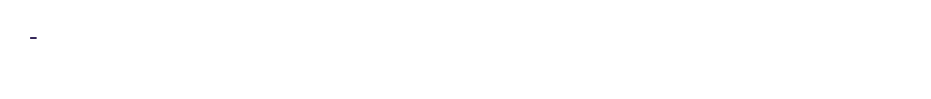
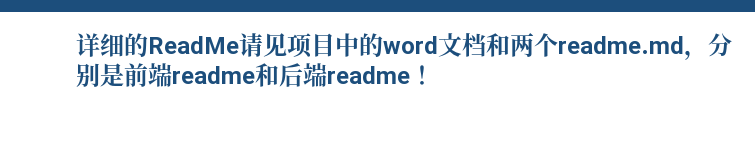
[29,37,38,44] - -> [76,33,732,60] [76,63,434,87] 详细的ReadMe请见项目中的word文档和两个readme.md，分别是前端readme和后端readme！

